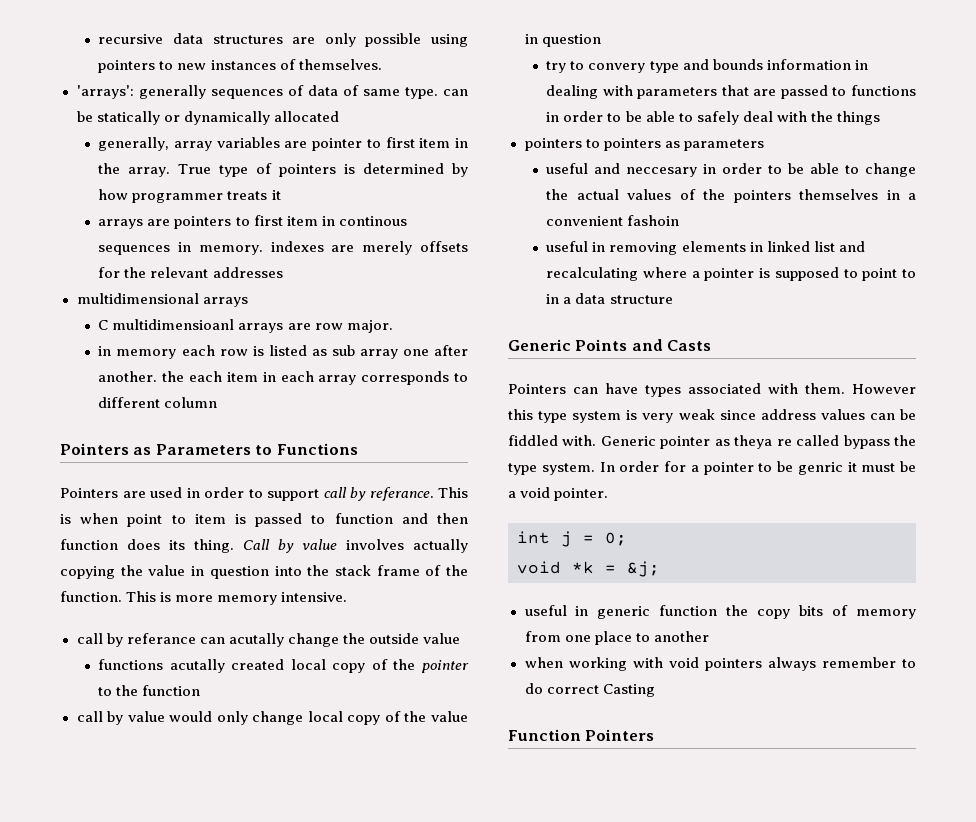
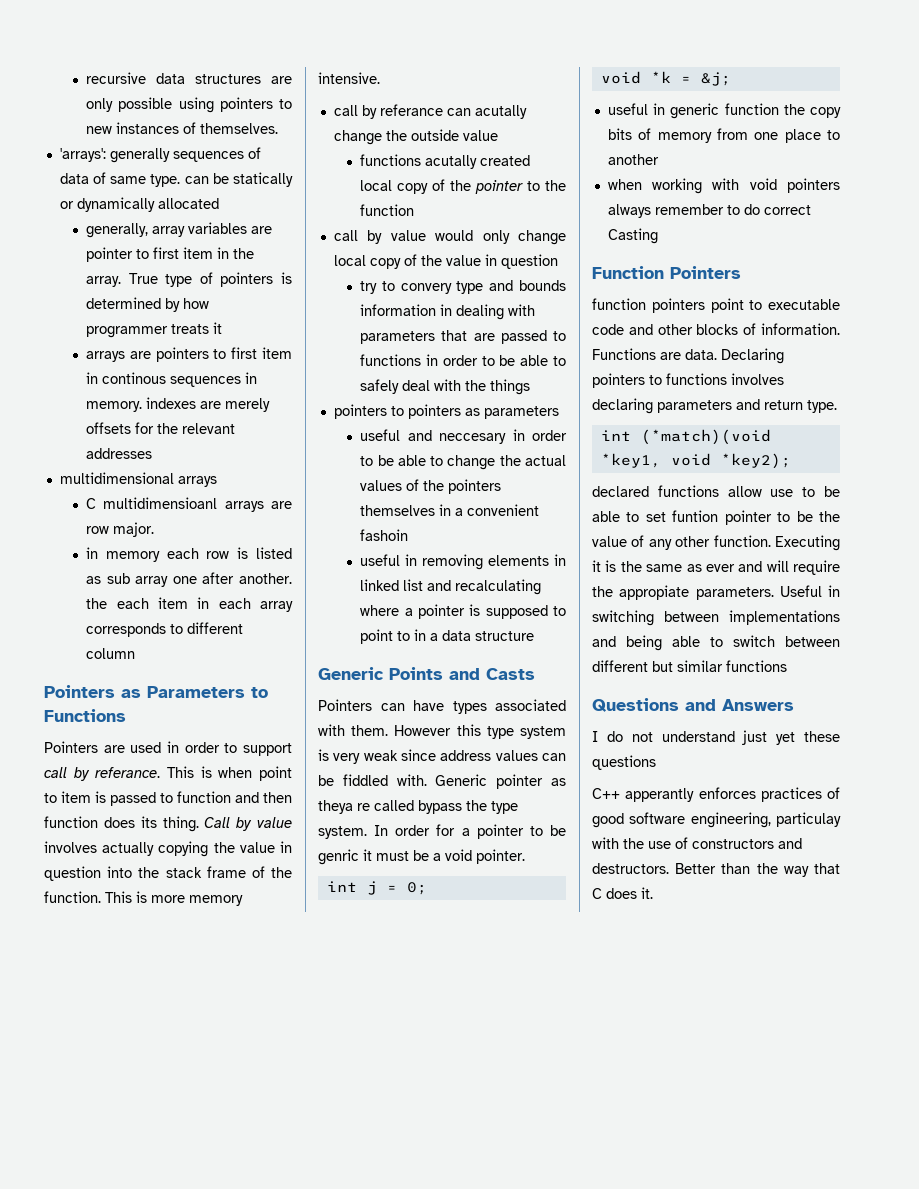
(655, 735) none -> [592,298,840,313] [592,323,840,335] [592,348,784,364] [592,373,784,388] [592,398,837,414] [600,429,771,445] [600,453,791,469] [592,485,840,497] [592,510,840,525] [592,535,840,551] [592,560,840,575] [592,585,840,600] [592,610,840,626] [592,635,840,651] [592,660,787,672] [592,698,794,712] [592,730,840,745] [592,755,656,770] [592,787,840,802] [592,812,841,828] [592,837,802,849] [592,863,840,877] [592,887,653,899] // function pointers point to executable code and other blocks of information. Functions are data. Declaring pointers to functions involves declaring parameters and return type. // int (*match)(void *key1, void *key2); // declared functions allow use to be able to set funtion pointer to be the value of any other function. Executing it is the same as ever and will require the appropiate parameters. Useful in switching between implementations and being able to switch between different but similar functions // Questions and Answers // I do not understand just yet these questions // C++ apperantly enforces practices of good software engineering, particulay with the use of constructors and destructors. Better than the way that C does it.

